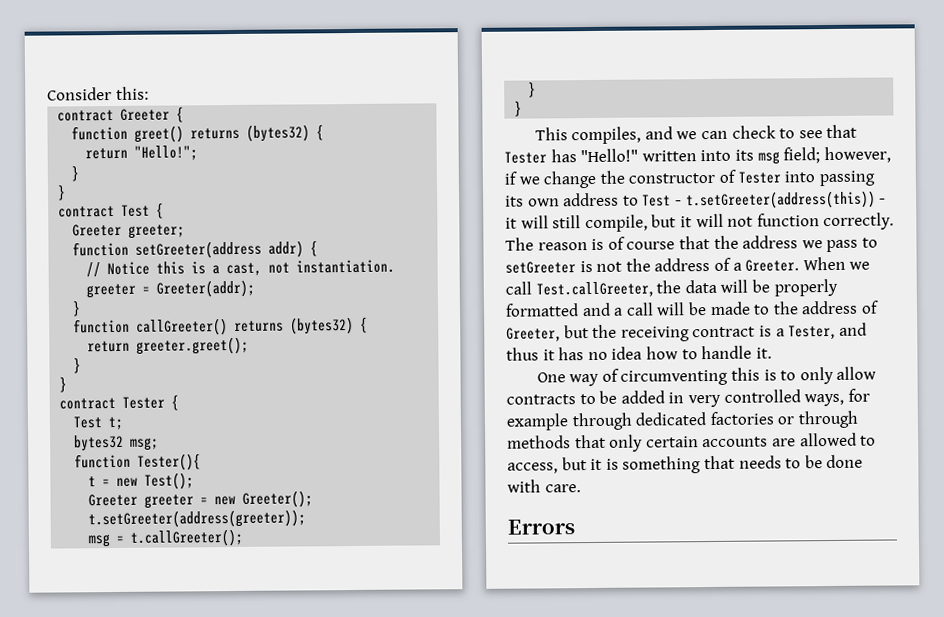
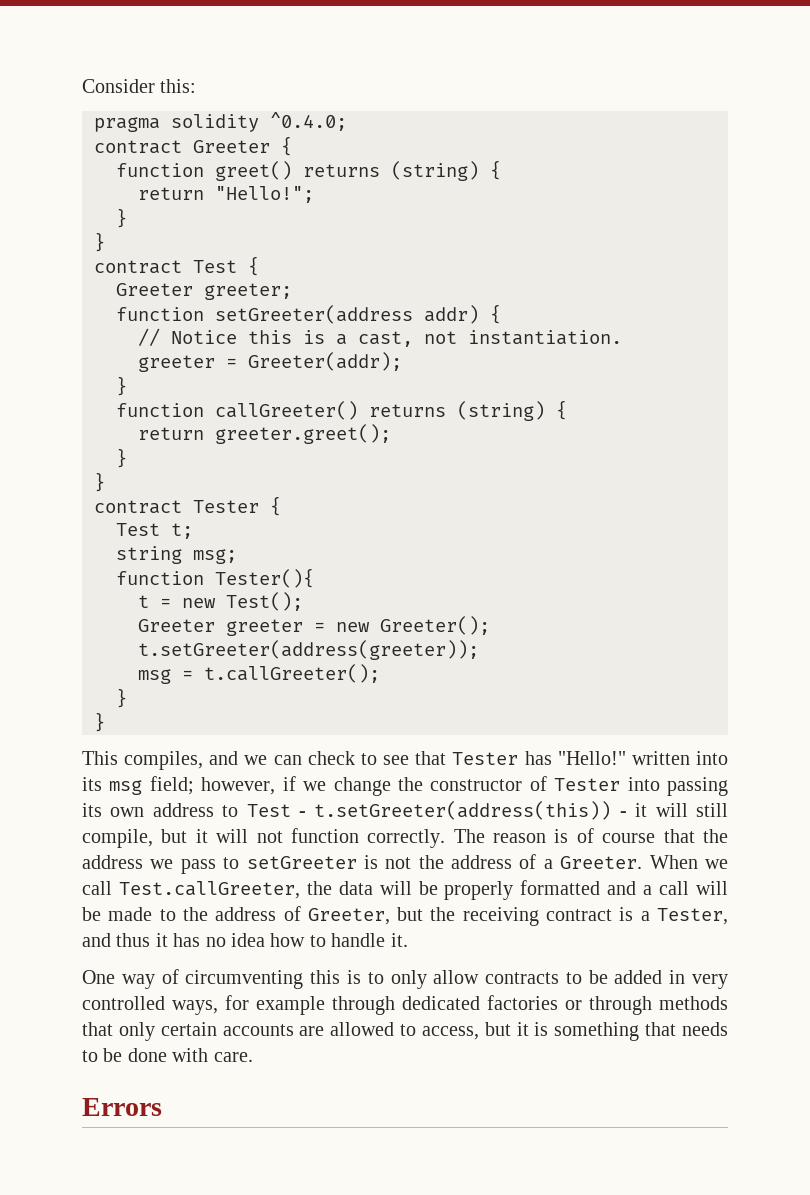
(149, 93) none -> [94,112,347,132] // pragma solidity ^0.4.0;
[246,124,311,142] (bytes32) -> [391,161,479,181] (string)
[290,316,355,335] (bytes32) -> [457,401,545,421] (string)
[74,434,125,452] bytes32 -> [116,546,182,564] string

